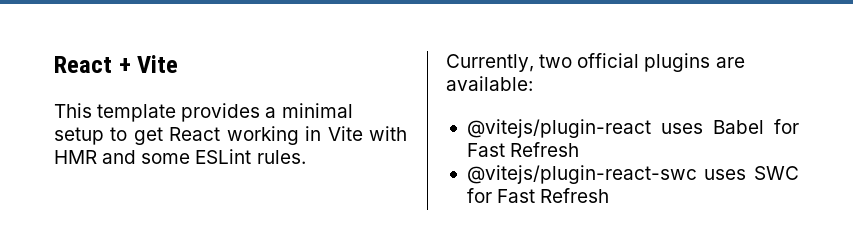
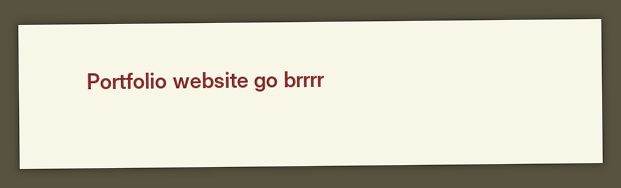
[54,55,179,73] [54,103,353,122] [54,126,407,145] [54,149,306,164] [446,53,745,72] [446,76,533,91] [466,119,799,138] [466,142,580,157] [466,165,799,184] [466,188,610,203] React + Vite // This template provides a minimal setup to get React working in Vite with HMR and some ESLint rules. // Currently, two official plugins are available: // @vitejs/plugin-react uses Babel for Fast Refresh // @vitejs/plugin-react-swc uses SWC for Fast Refresh -> [86,70,326,92] Portfolio website go brrrr

